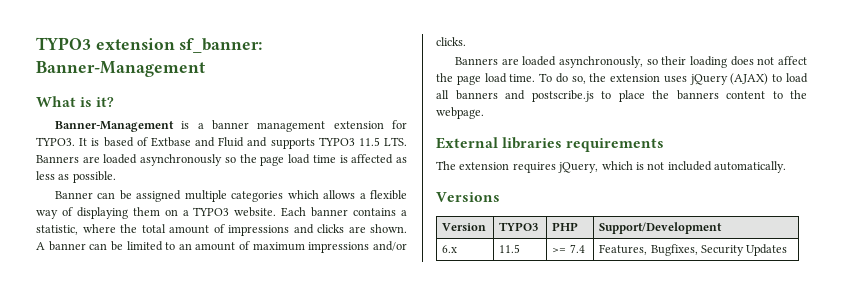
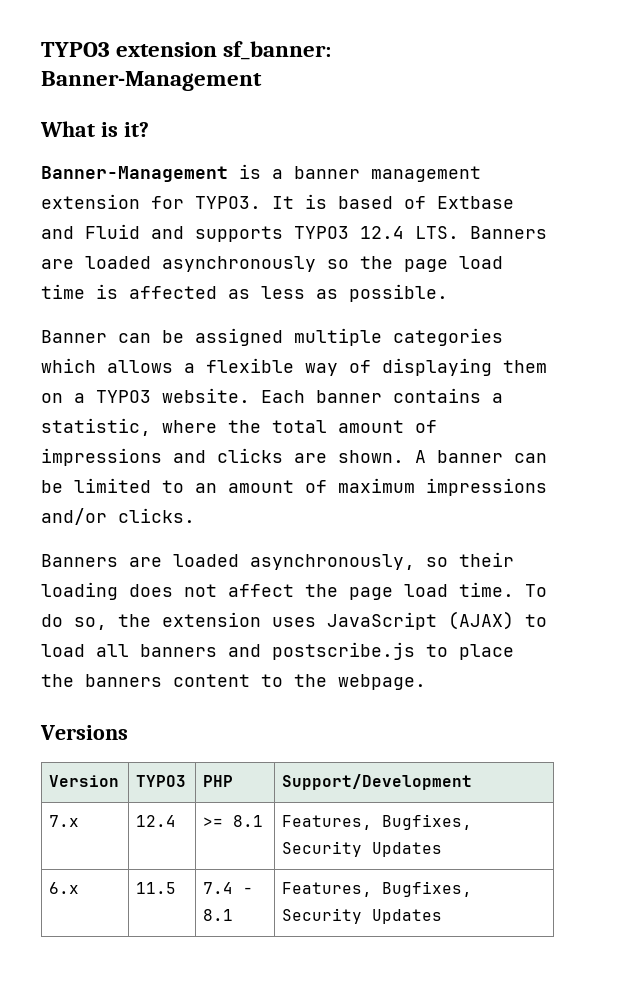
[358,137,380,146] 11.5 -> [360,226,404,239] 12.4
[689,74,728,85] jQuery -> [327,612,437,630] JavaScript
[436,137,665,152] [436,161,786,173] // External libraries requirements // The extension requires jQuery, which is not included automatically. -> (426, 682) none
[442,245,458,253] [499,244,521,253] 6.x | 11.5 -> [49,815,80,827] [136,815,177,827] 7.x | 12.4
[569,244,585,253] [599,244,788,256] 7.4 | Features, Bugfixes, Security Updates -> [233,815,264,827] [282,814,473,830] [282,841,443,857] [49,882,80,894] [136,882,177,894] [203,882,254,894] [203,909,234,921] [282,881,473,897] [282,908,443,924] 8.1 | Features, Bugfixes, Security Updates // 6.x | 11.5 | 7.4 - 8.1 | Features, Bugfixes, Security Updates

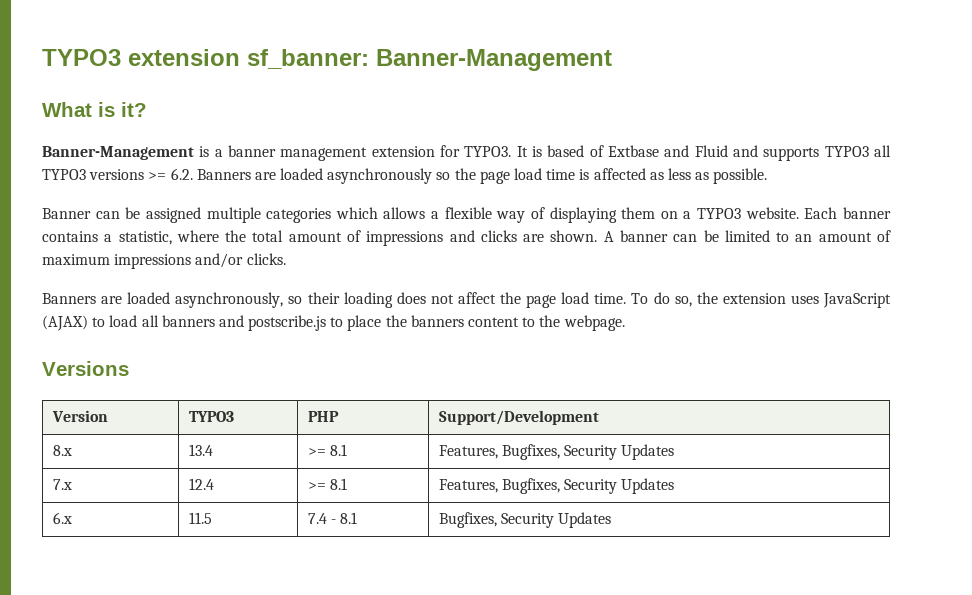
[360,226,459,239] 12.4 LTS. -> [874,145,892,157] [42,168,193,180] all TYPO3 versions >= 6.2.
(473, 782) none -> [52,445,72,456] [188,444,213,456] [307,444,347,456] [438,444,675,460] // 8.x | 13.4 | >= 8.1 | Features, Bugfixes, Security Updates
[282,882,373,897] Features, -> (358, 518) none

